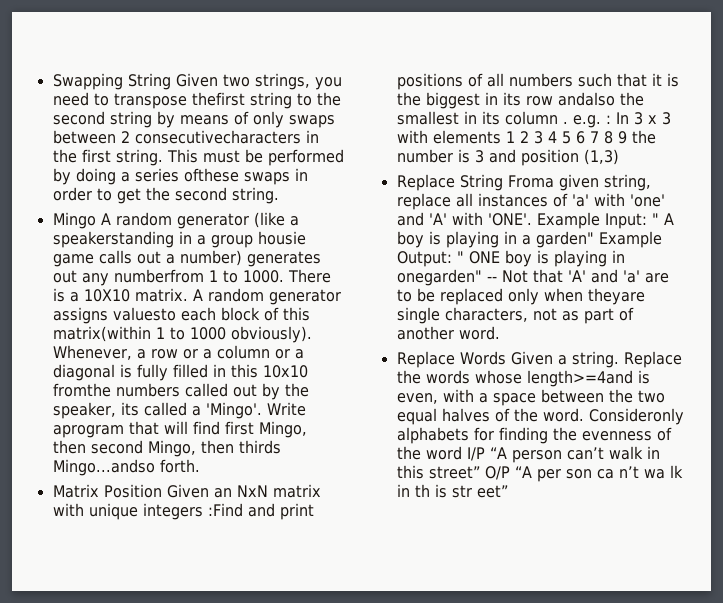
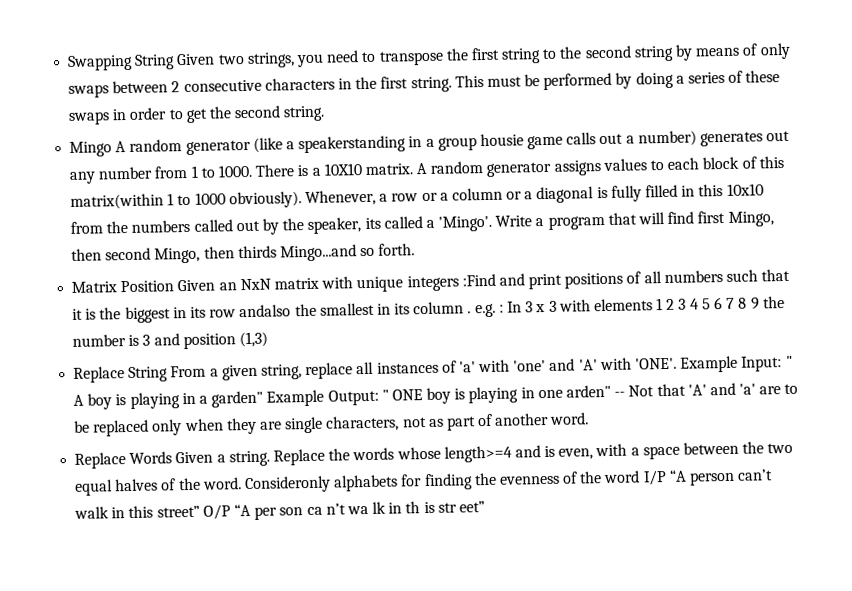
[191,92,245,106] thefirst -> [445,47,500,61] the first
[134,130,301,144] consecutivecharacters -> [183,77,335,93] consecutive characters
[183,168,239,182] ofthese -> [728,70,781,83] of these
[113,269,204,283] numberfrom -> [98,165,188,180] number from
[112,307,176,321] valuesto -> [602,158,665,172] values to
[52,383,111,397] fromthe -> [70,220,129,234] from the
[52,425,124,438] aprogram -> [535,215,605,230] a program
[52,459,155,476] Mingo...andso -> [279,244,376,262] Mingo...and so
[507,175,554,188] Froma -> [170,365,219,378] From a
[396,269,482,286] onegarden" -> [537,384,612,399] one arden"
[587,288,645,305] theyare -> [226,417,282,435] they are
[526,370,633,387] length>=4and -> [443,445,541,463] length>=4 and

